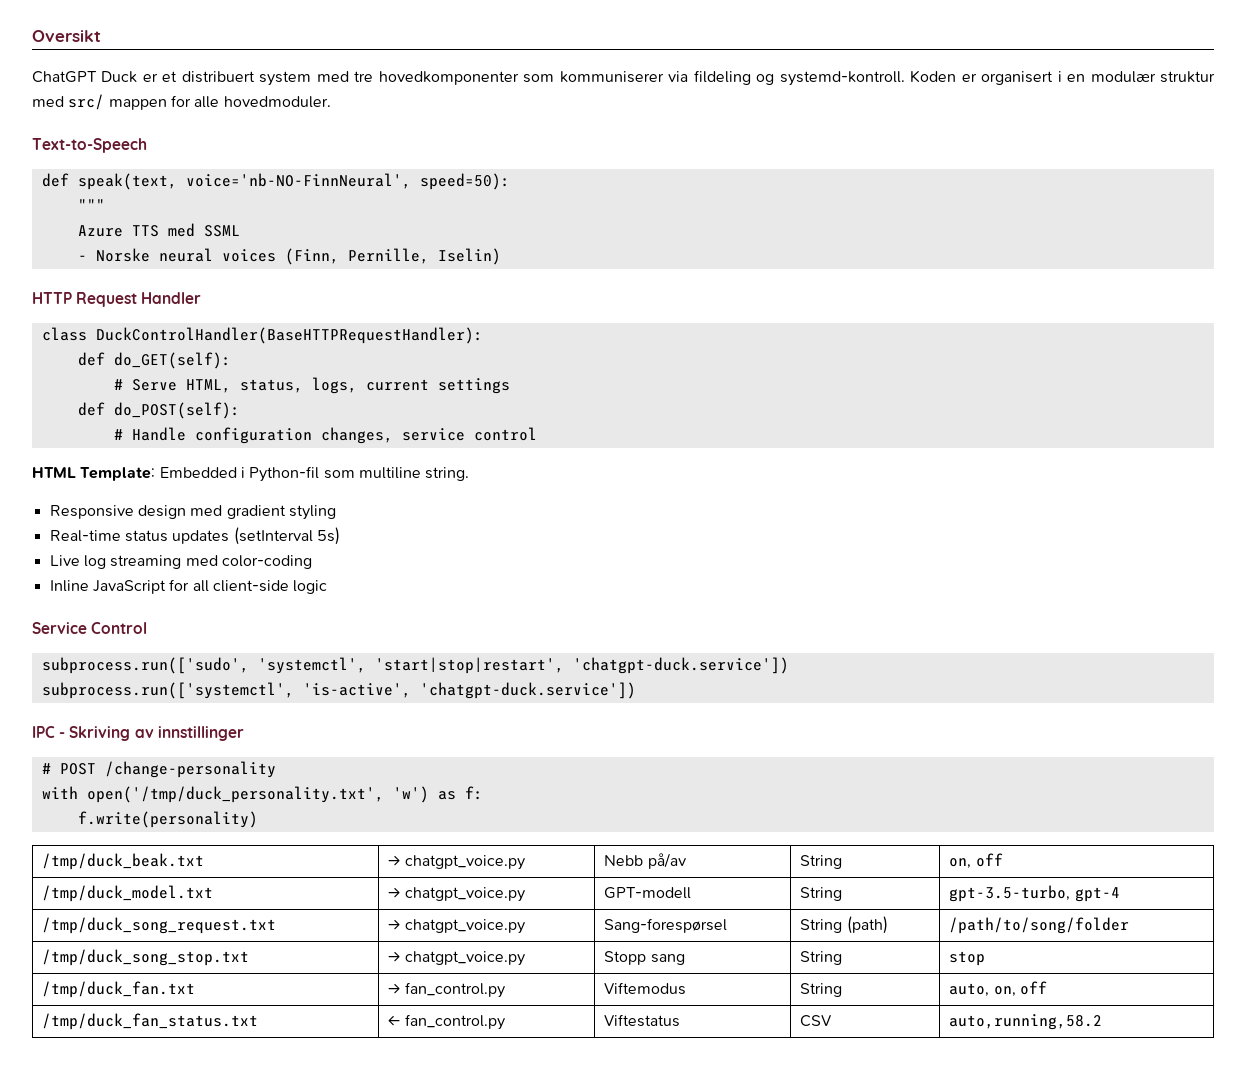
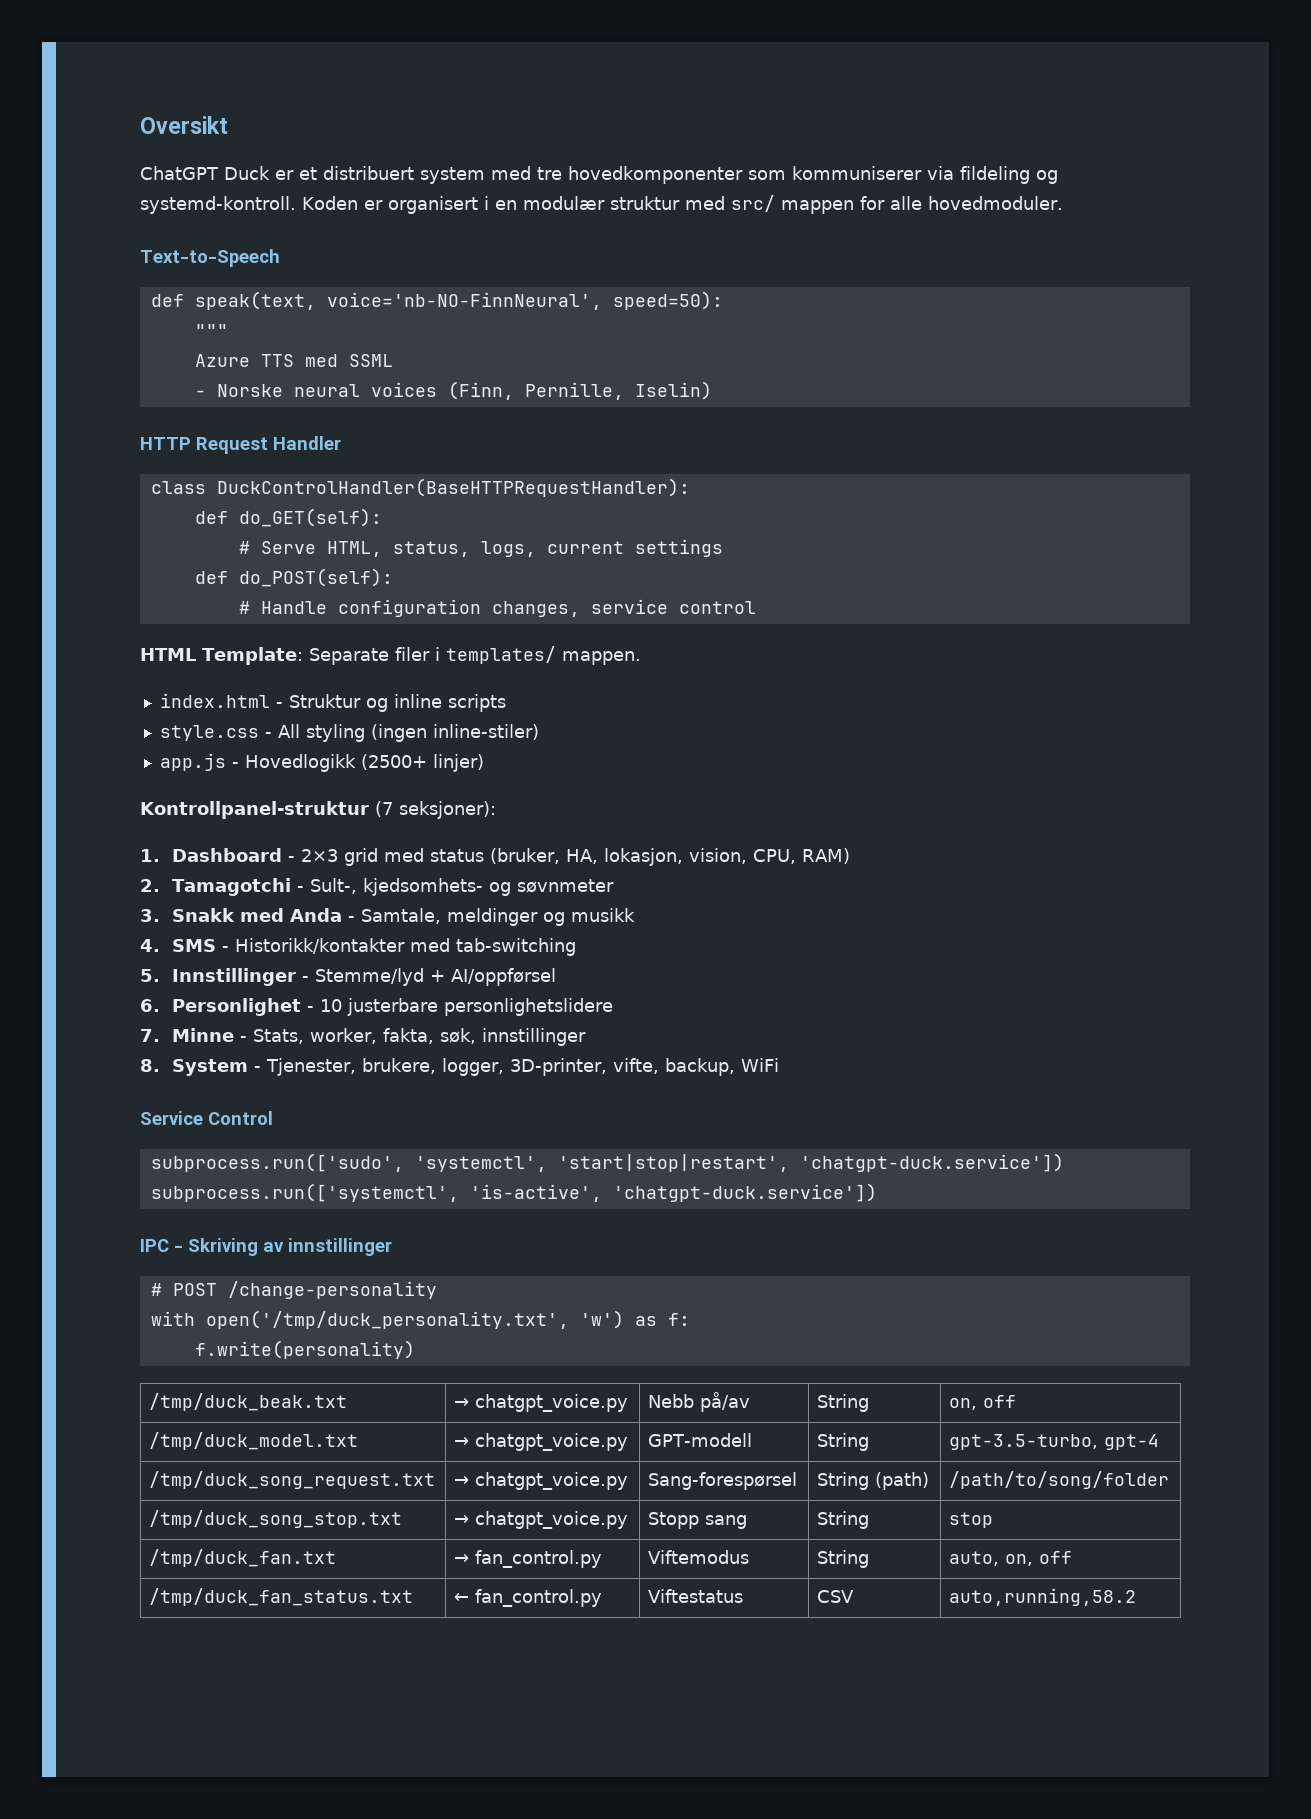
[159,466,470,482] [49,505,336,520] [49,527,340,545] [49,555,312,569] [49,579,328,594] Embedded i Python-fil som multiline string. // Responsive design med gradient styling // Real-time status updates (setInterval 5s) // Live log streaming med color-coding // Inline JavaScript for all client-side logic -> [308,646,641,665] [159,693,506,712] [159,724,539,742] [159,753,484,772] [140,801,496,819] [140,848,850,866] [140,878,614,896] [140,908,635,926] [140,938,576,956] [140,968,556,986] [140,998,613,1016] [140,1028,586,1046] [140,1058,779,1076] Separate filer i templates/ mappen. // index.html - Struktur og inline scripts // style.css - All styling (ingen inline-stiler) // app.js - Hovedlogikk (2500+ linjer) // Kontrollpanel-struktur (7 seksjoner): // 1. Dashboard - 2×3 grid med status (bruker, HA, lokasjon, vision, CPU, RAM) // 2. Tamagotchi - Sult-, kjedsomhets- og søvnmeter // 3. Snakk med Anda - Samtale, meldinger og musikk // 4. SMS - Historikk/kontakter med tab-switching // 5. Innstillinger - Stemme/lyd + AI/oppførsel // 6. Personlighet - 10 justerbare personlighetslidere // 7. Minne - Stats, worker, fakta, søk, innstillinger // 8. System - Tjenester, brukere, logger, 3D-printer, vifte, backup, WiFi

